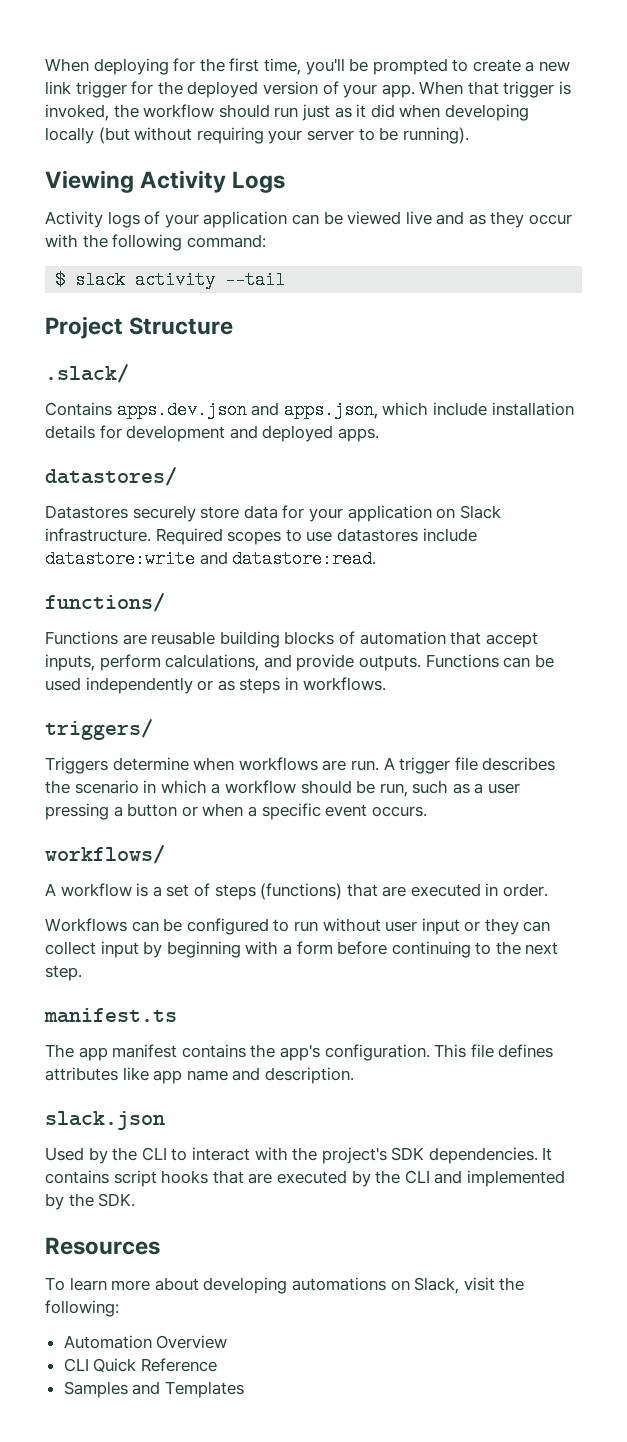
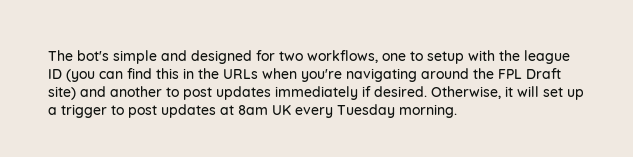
[45,58,571,75] [45,81,572,98] [45,104,529,121] [45,127,469,144] [45,170,286,193] [45,211,573,228] [45,234,266,251] [55,271,286,289] [45,316,234,339] [45,364,129,383] [45,401,574,419] [45,425,379,442] [45,467,177,486] [45,505,501,522] [45,528,477,545] [45,550,377,568] [45,593,165,612] [45,631,538,648] [45,654,554,671] [45,677,386,694] [45,719,153,740] [45,757,556,774] [45,780,521,797] [45,803,427,820] [45,845,165,864] [45,883,549,900] [45,918,551,935] [45,941,559,958] [45,965,82,981] [44,1008,177,1023] [45,1044,554,1061] [45,1067,354,1084] [45,1111,165,1130] [45,1147,553,1164] [45,1170,565,1187] [45,1193,136,1210] [45,1237,160,1255] [45,1277,525,1294] [45,1300,119,1317] [63,1335,228,1349] [63,1358,217,1373] [63,1381,244,1398] When deploying for the first time, you'll be prompted to create a new link trigger for the deployed version of your app. When that trigger is invoked, the workflow should run just as it did when developing locally (but without requiring your server to be running). // Viewing Activity Logs // Activity logs of your application can be viewed live and as they occur with the following command: // $ slack activity --tail // Project Structure // .slack/ // Contains apps.dev.json and apps.json, which include installation details for development and deployed apps. // datastores/ // Datastores securely store data for your application on Slack infrastructure. Required scopes to use datastores include datastore:write and datastore:read. // functions/ // Functions are reusable building blocks of automation that accept inputs, perform calculations, and provide outputs. Functions can be used independently or as steps in workflows. // triggers/ // Triggers determine when workflows are run. A trigger file describes the scenario in which a workflow should be run, such as a user pressing a button or when a specific event occurs. // workflows/ // A workflow is a set of steps (functions) that are executed in order. // Workflows can be configured to run without user input or they can collect input by beginning with a form before continuing to the next step. // manifest.ts // The app manifest contains the app's configuration. This file defines attributes like app name and description. // slack.json // Used by the CLI to interact with the project's SDK dependencies. It contains script hooks that are executed by the CLI and implemented by the SDK. // Resources // To learn more about developing automations on Slack, visit the following: // Automation Overview // CLI Quick Reference // Samples and Templates -> [48,50,570,64] [48,68,561,82] [48,86,584,100] [48,104,457,118] The bot's simple and designed for two workflows, one to setup with the league ID (you can find this in the URLs when you're navigating around the FPL Draft site) and another to post updates immediately if desired. Otherwise, it will set up a trigger to post updates at 8am UK every Tuesday morning.

